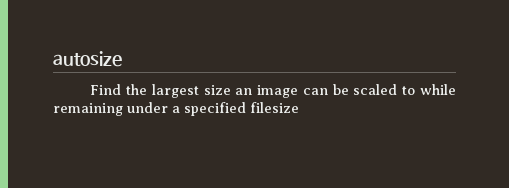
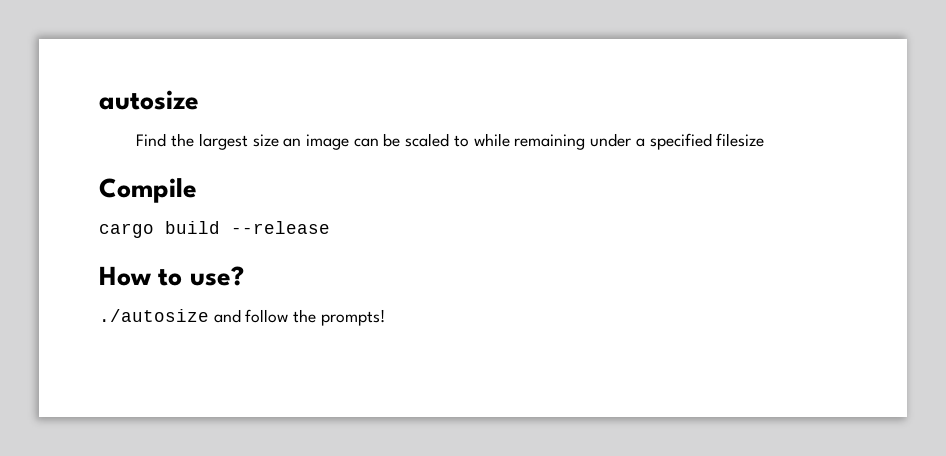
(299, 107) none -> [99,178,197,203] [99,221,330,238] [99,266,244,286] [99,309,385,326] // Compile // cargo build --release // How to use? // ./autosize and follow the prompts!

